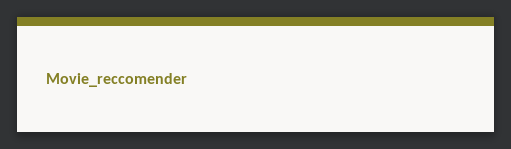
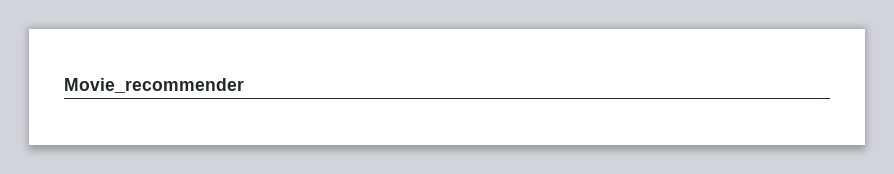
[46,73,187,87] Movie_reccomender -> [64,78,244,93] Movie_recommender

